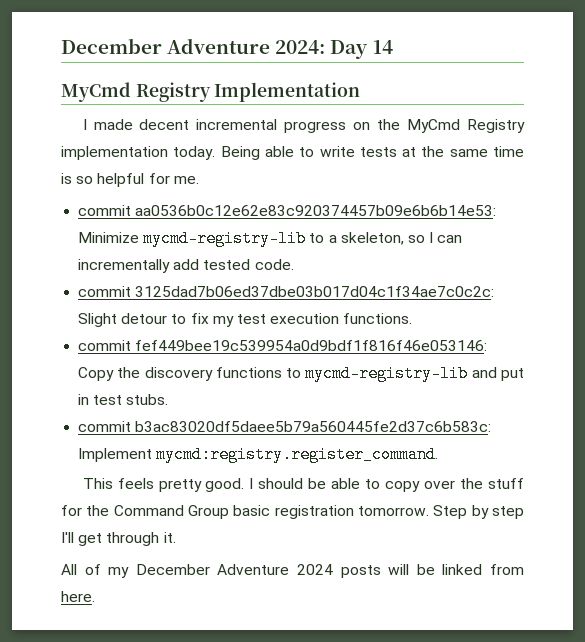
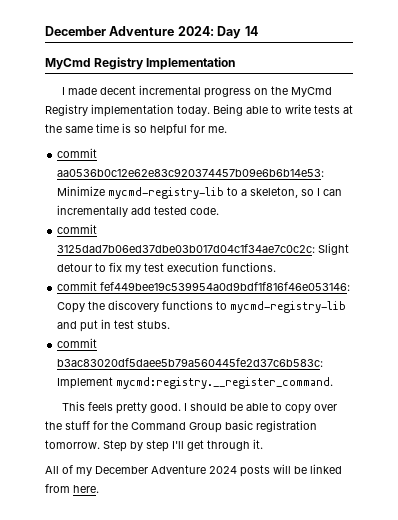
[156,446,439,463] mycmd:registry.register_command. -> [116,377,334,389] mycmd:registry.__register_command.

